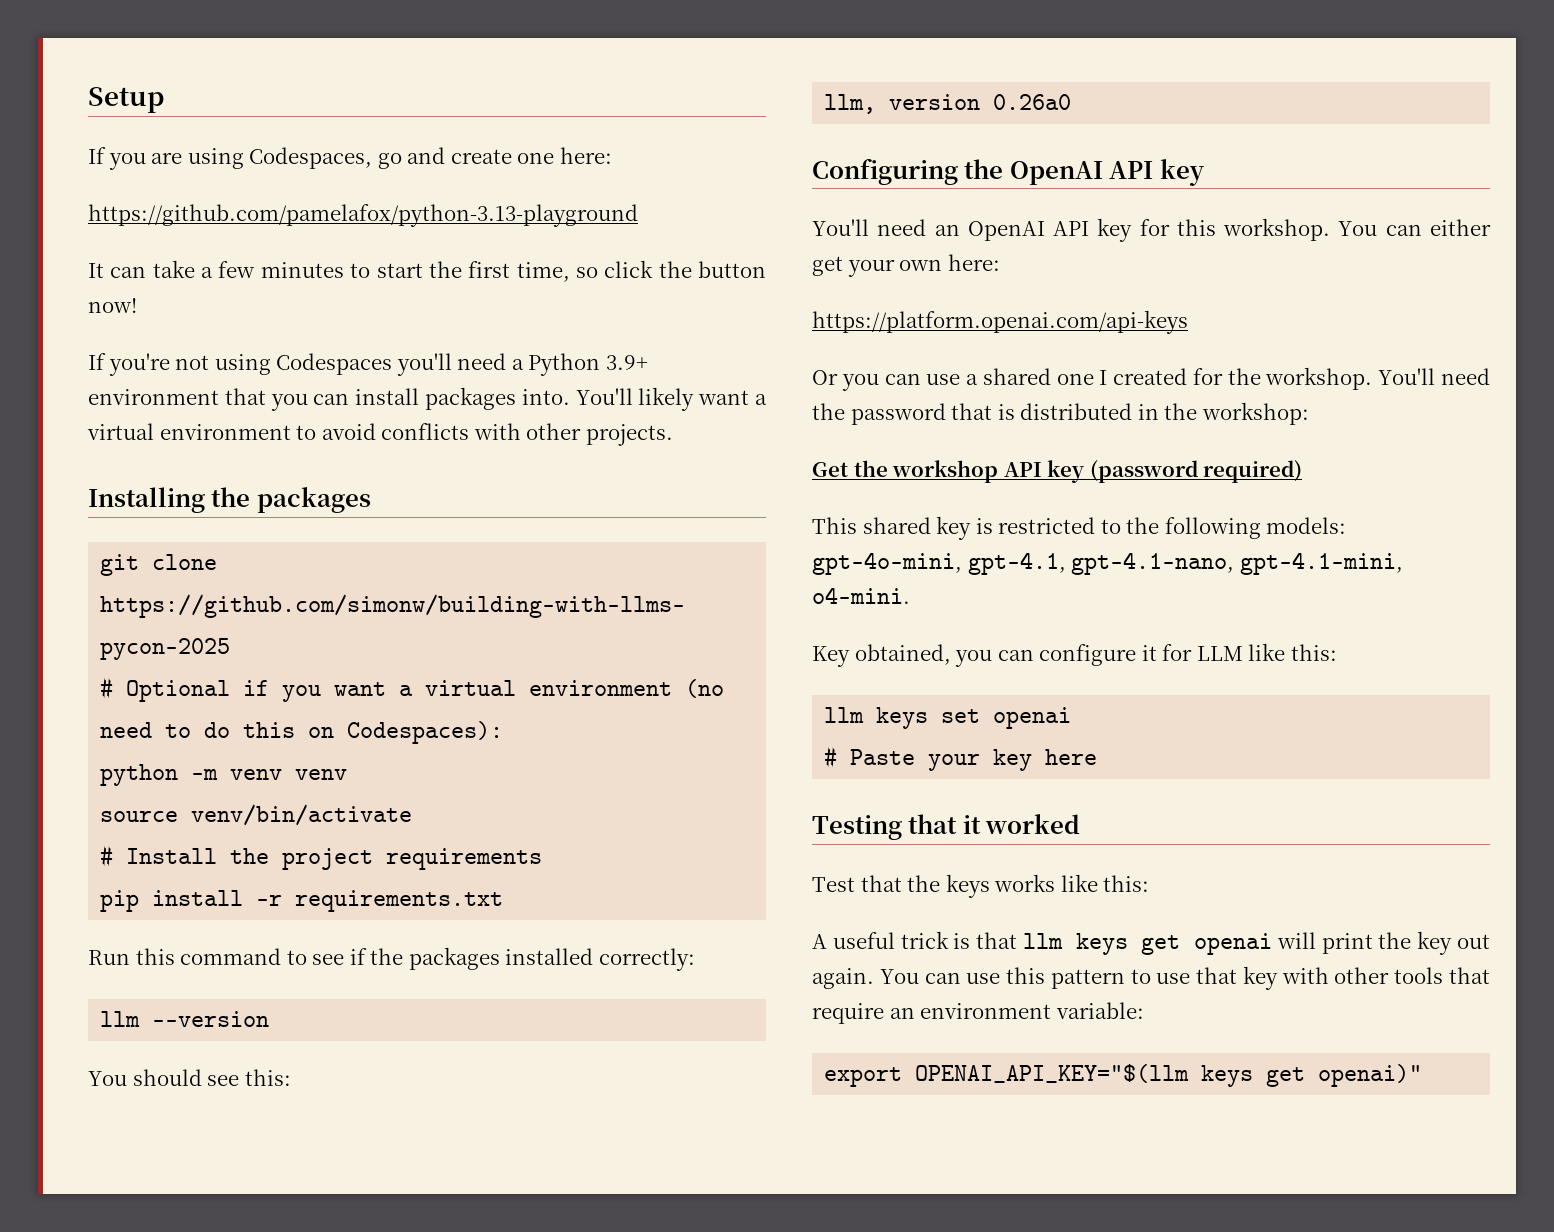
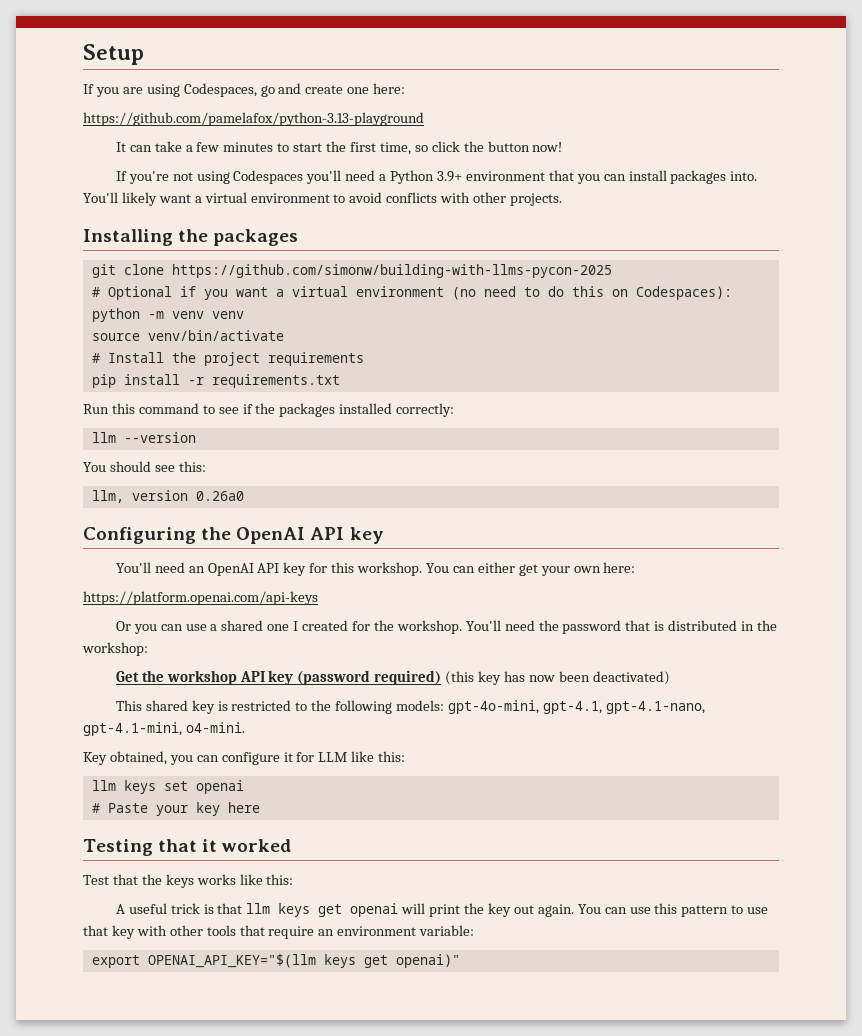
(1303, 471) none -> [445,671,670,685] (this key has now been deactivated)

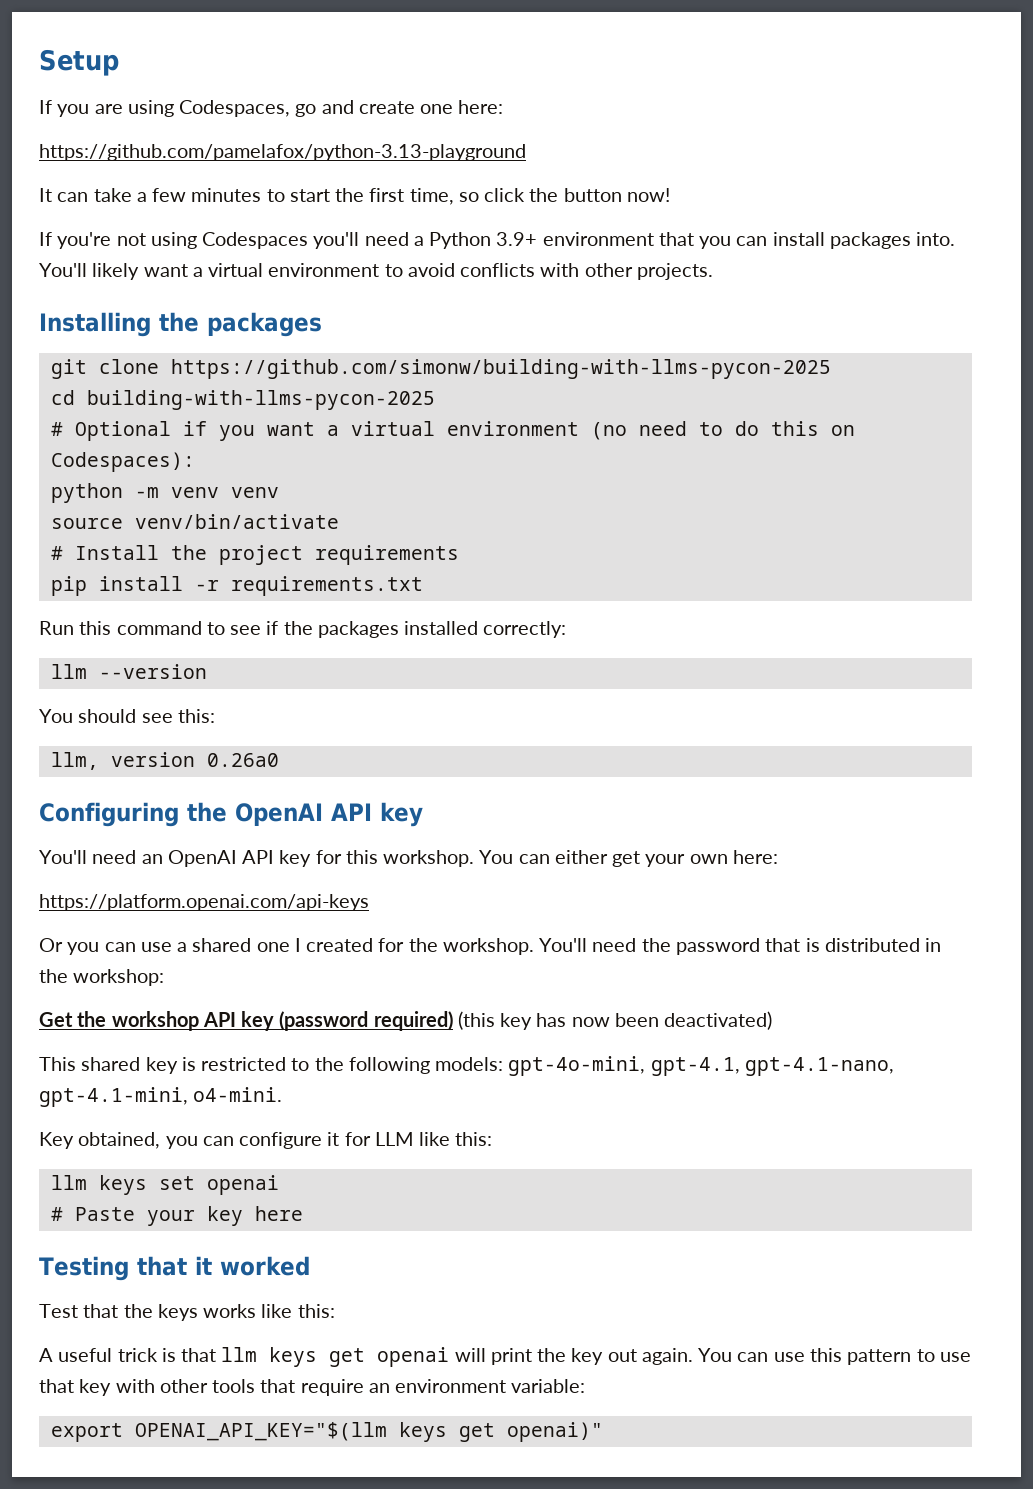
(612, 271) none -> [50,390,435,410] // cd building-with-llms-pycon-2025

